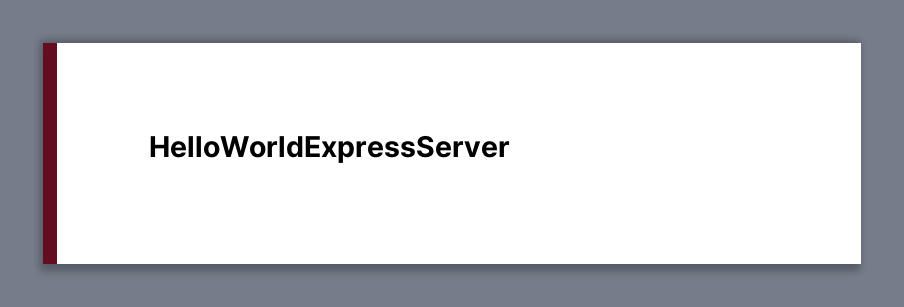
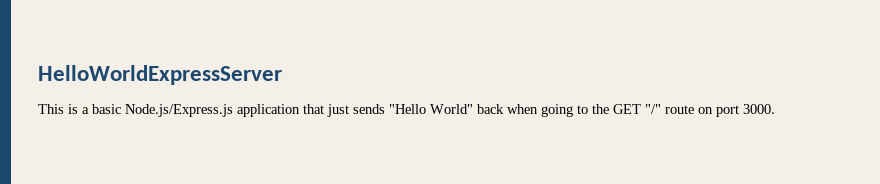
(510, 149) none -> [38,104,775,117] // This is a basic Node.js/Express.js application that just sends "Hello World" back when going to the GET "/" route on port 3000.

